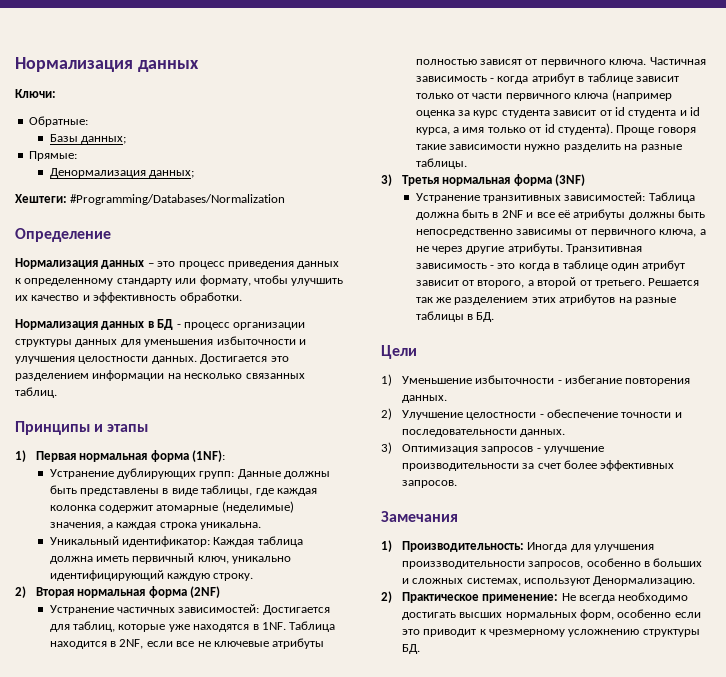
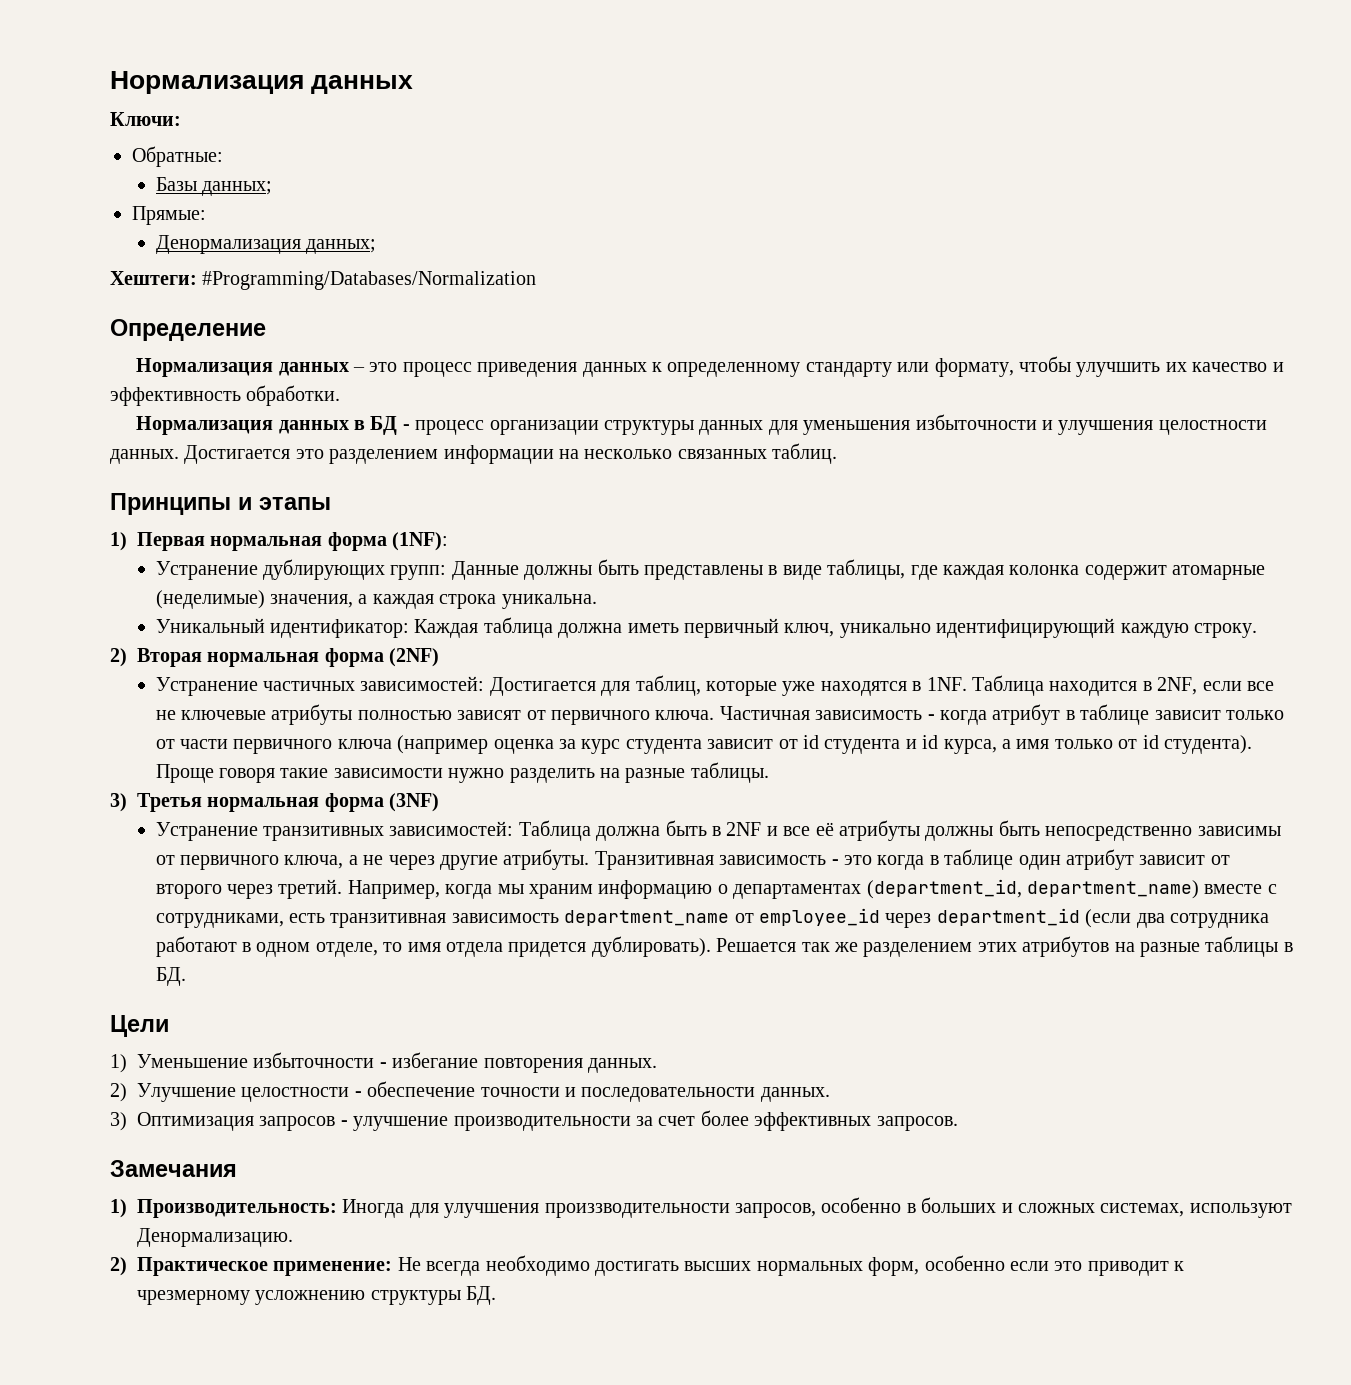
[477,277,645,288] второго, а второй от третьего. -> [155,879,1277,899] [155,908,1270,928] [155,936,711,957] второго через третий. Например, когда мы храним информацию о департаментах (department_id, department_name) вместе с сотрудниками, есть транзитивная зависимость department_name от employee_id через department_id (если два сотрудника работают в одном отделе, то имя отдела придется дублировать).

